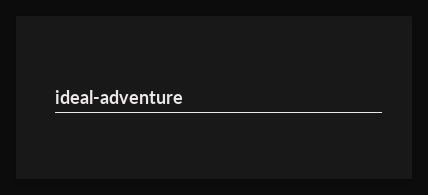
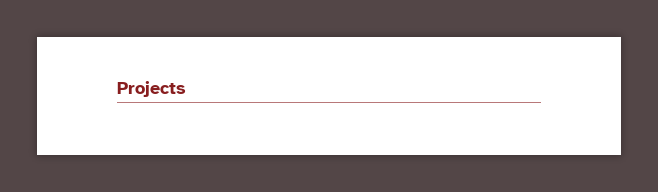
[55,90,183,104] ideal-adventure -> [117,81,186,97] Projects

